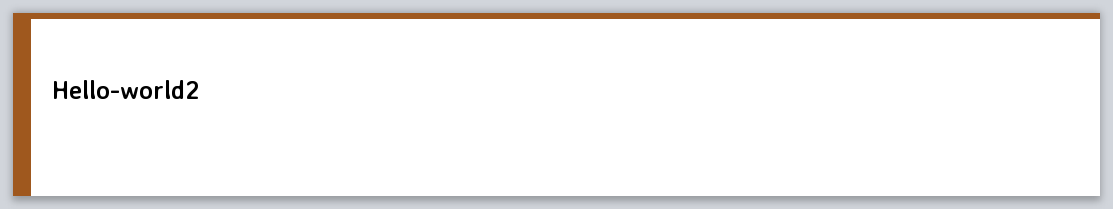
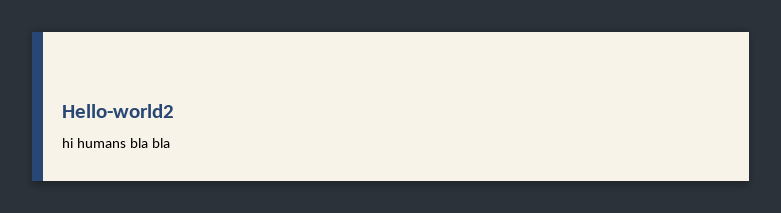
(200, 89) none -> [62,138,170,148] // hi humans bla bla

